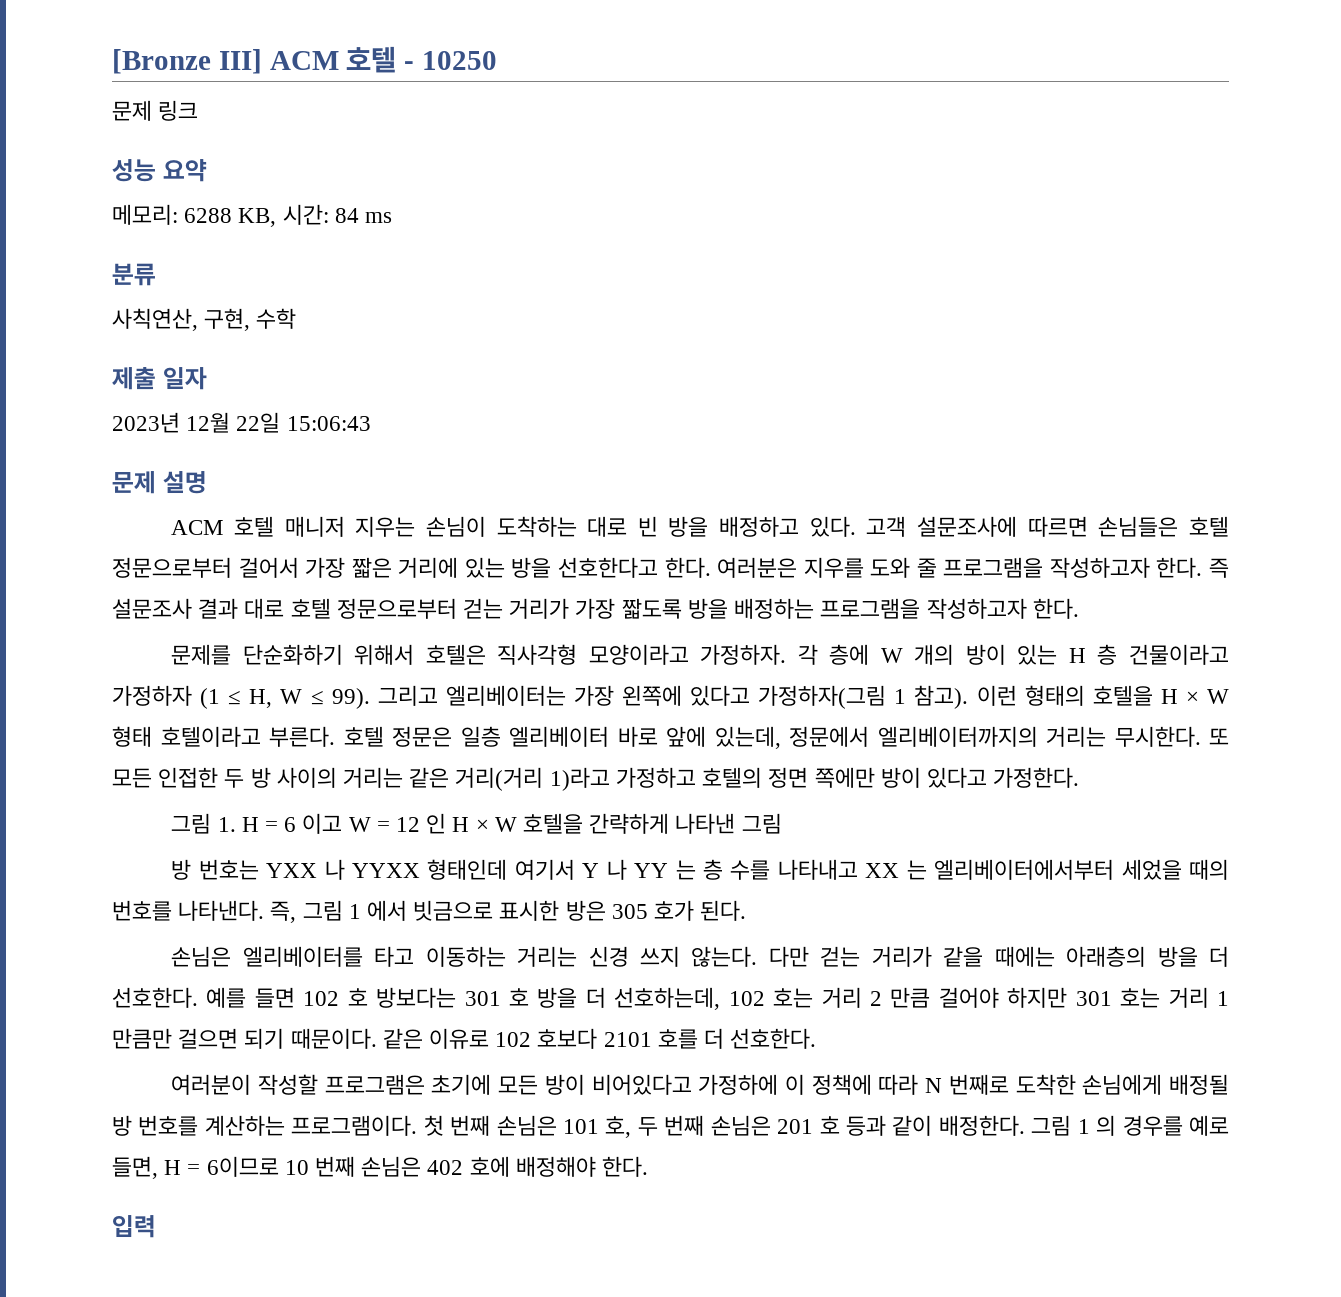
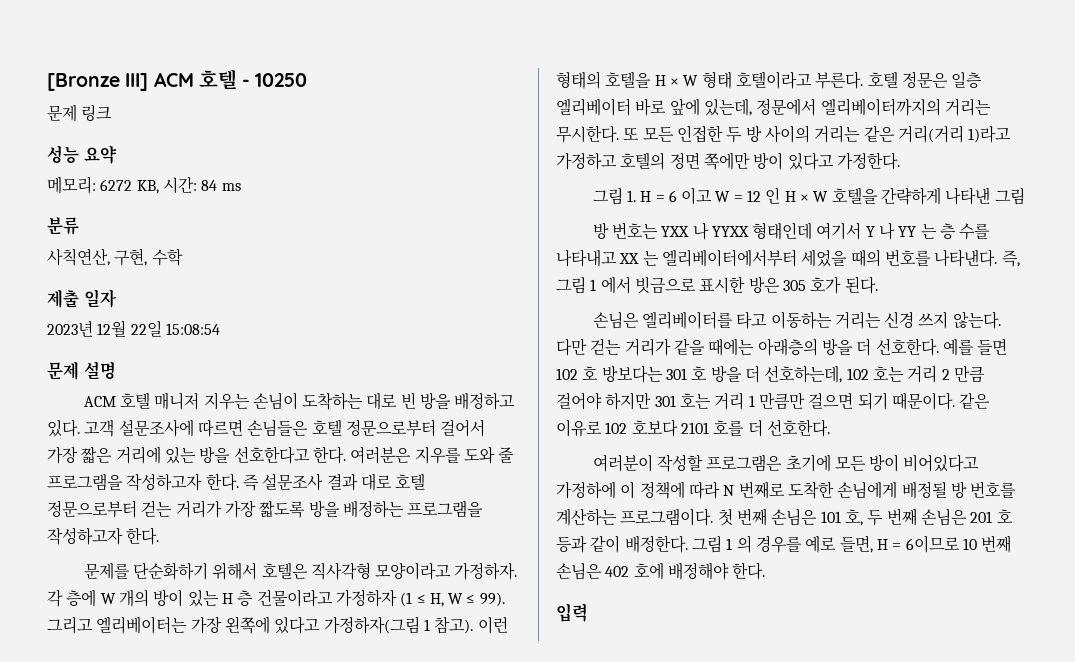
[184,208,233,223] 6288 -> [100,179,133,191] 6272
[286,416,371,431] 15:06:43 -> [165,323,220,335] 15:08:54

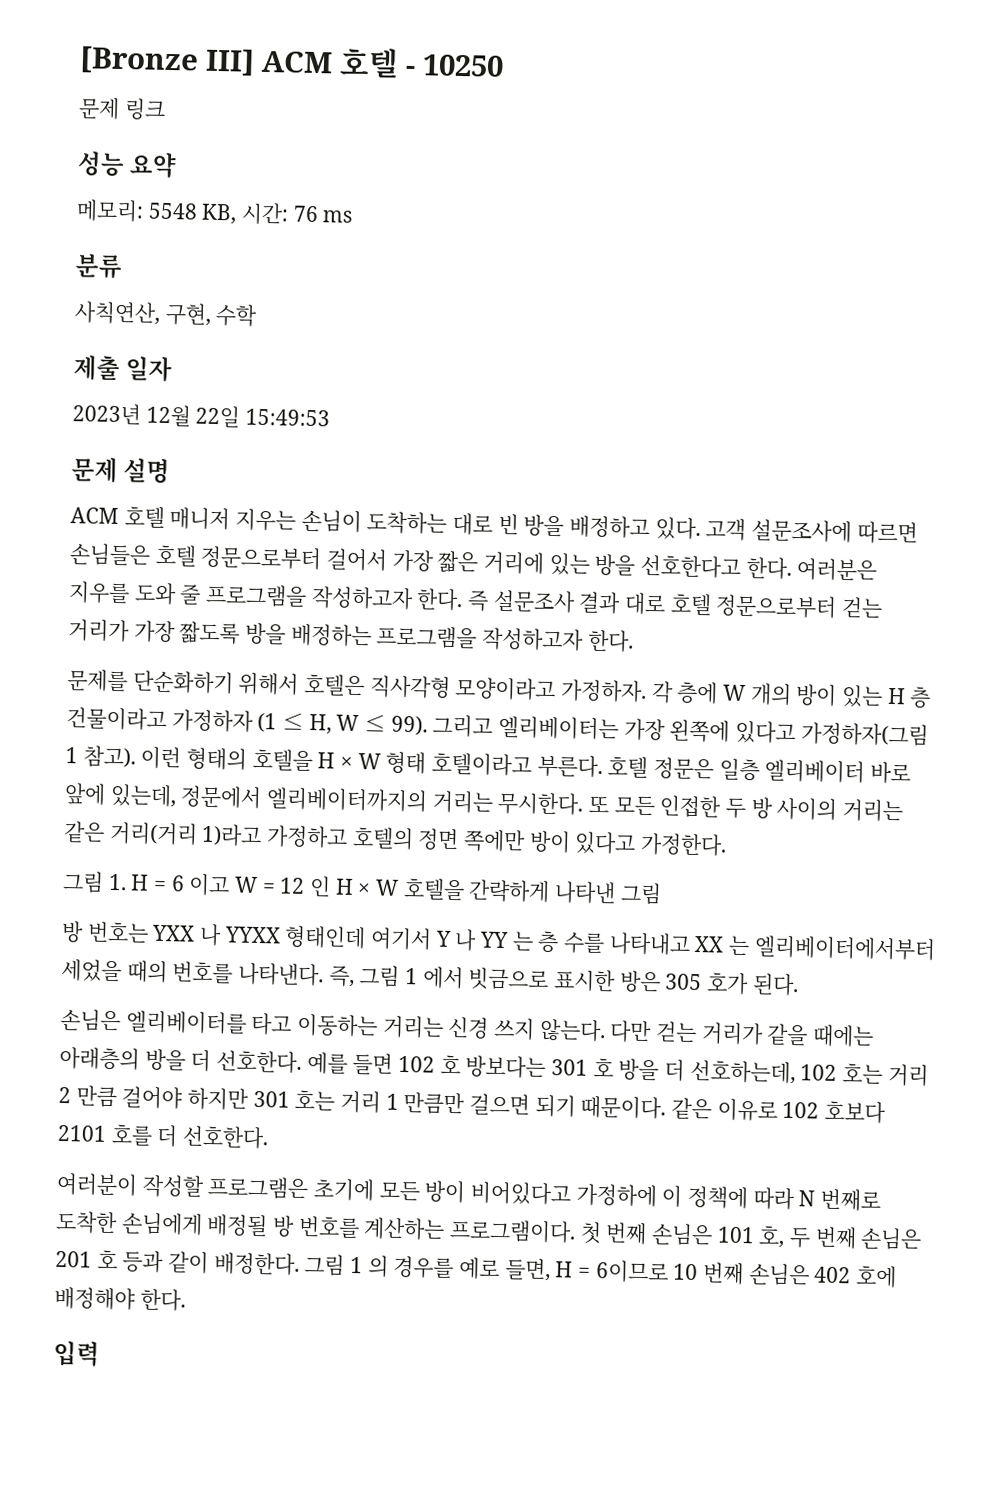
[100,179,133,191] 6272 -> [147,202,198,220] 5548
[201,180,218,191] 84 -> [292,205,319,223] 76
[165,323,220,335] 15:08:54 -> [245,408,331,427] 15:49:53

